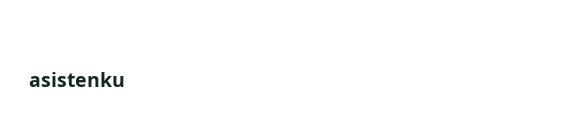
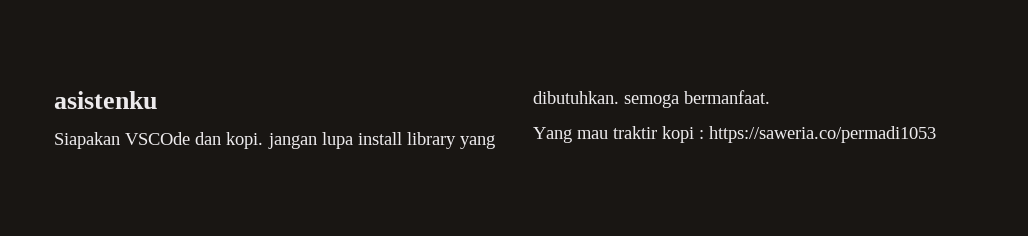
(125, 79) none -> [54,132,495,149] [533,90,770,108] [533,126,936,143] // Siapakan VSCOde dan kopi. jangan lupa install library yang dibutuhkan. semoga bermanfaat. // Yang mau traktir kopi : https://saweria.co/permadi1053

